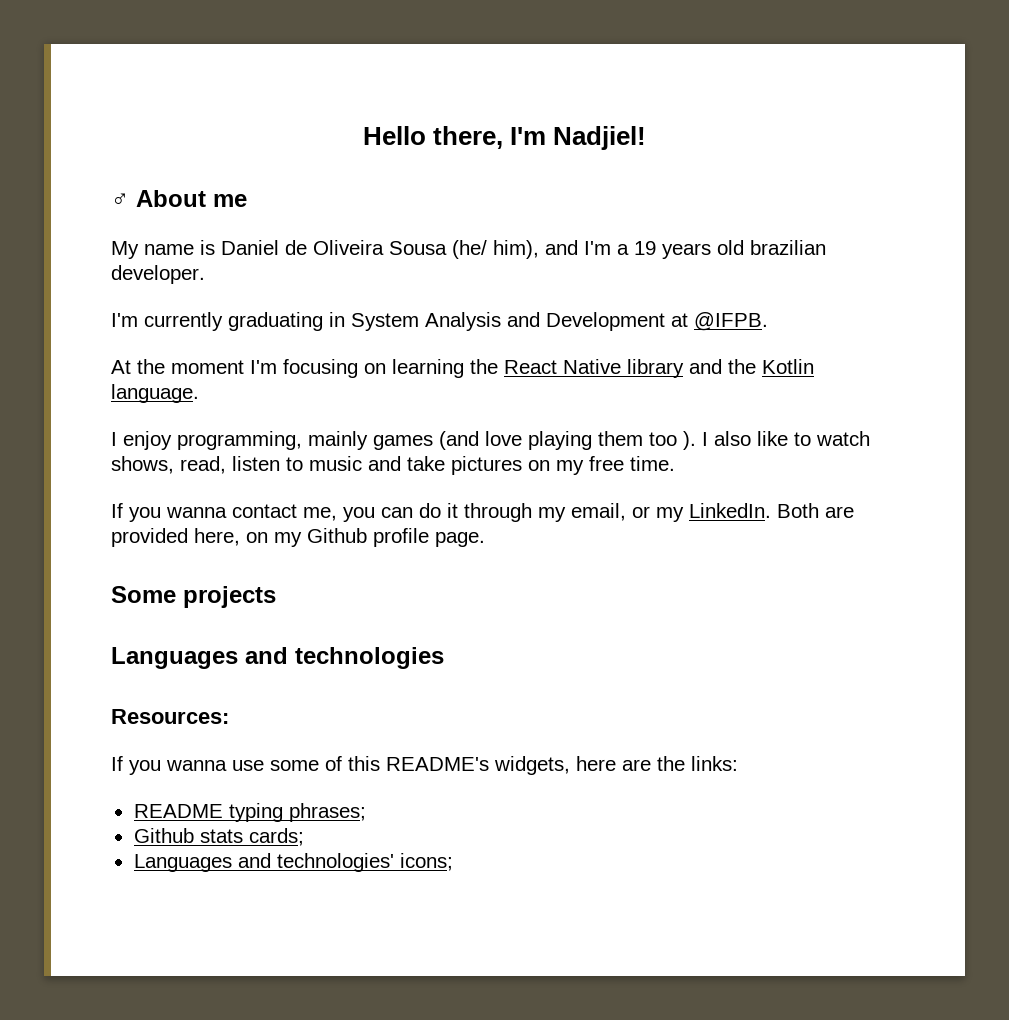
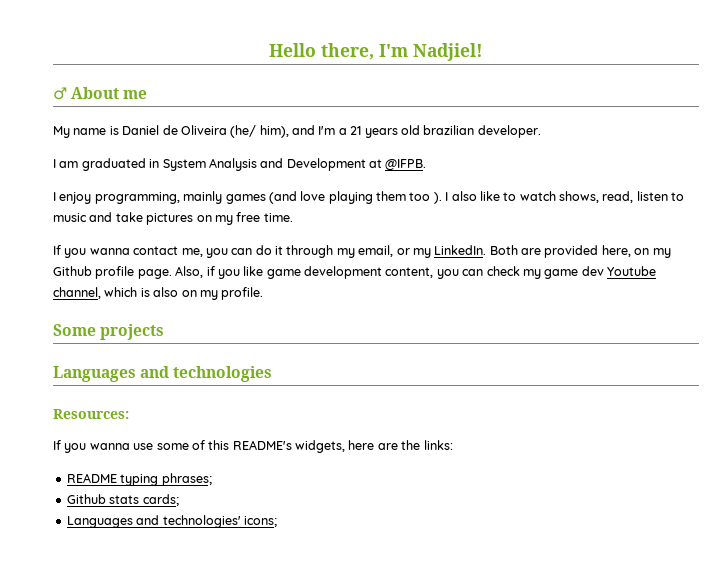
[389,241,447,255] Sousa -> (227, 130) none
[634,241,656,255] 19 -> [350,126,362,135] 21
[111,312,323,331] I'm currently graduating -> [53,158,146,171] I am graduated
[111,359,814,378] [111,384,199,403] // At the moment I'm focusing on learning the React Native library and the Kotlin language. -> (427, 165) none
(485, 539) none -> [175,266,656,279] [53,287,264,300] Also, if you like game development content, you can check my game dev Youtube channel, which is also on my profile.

